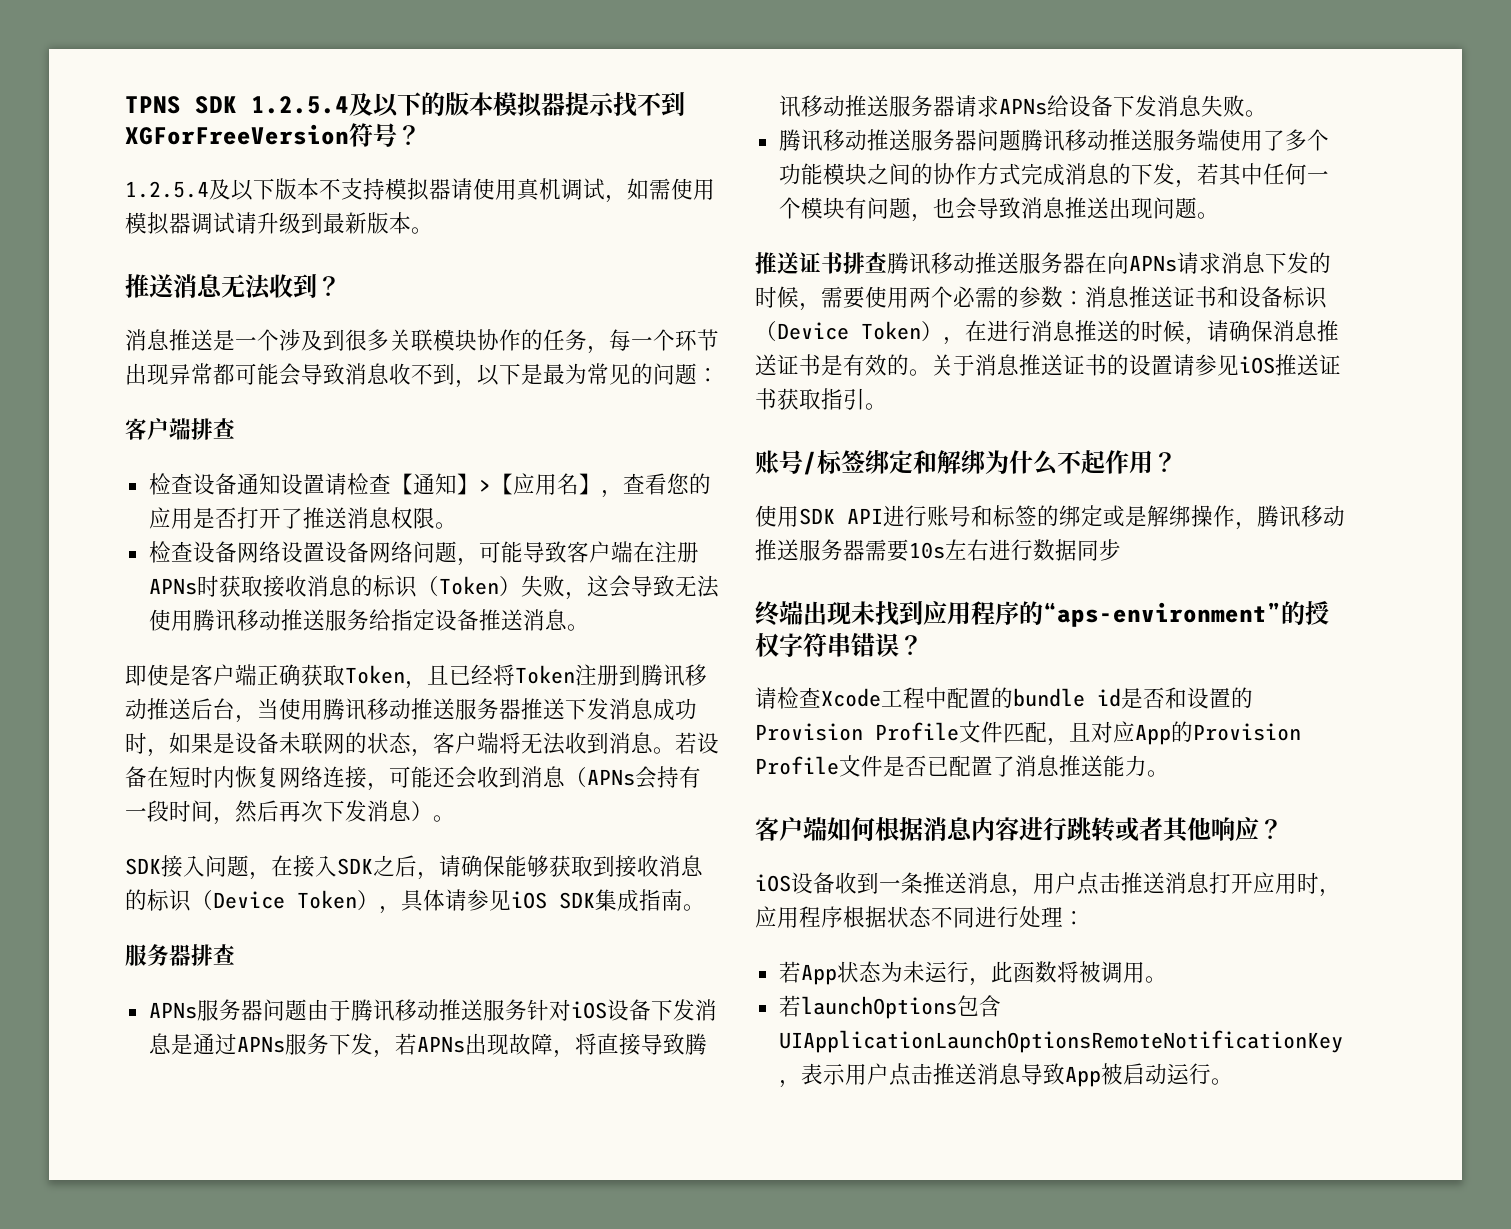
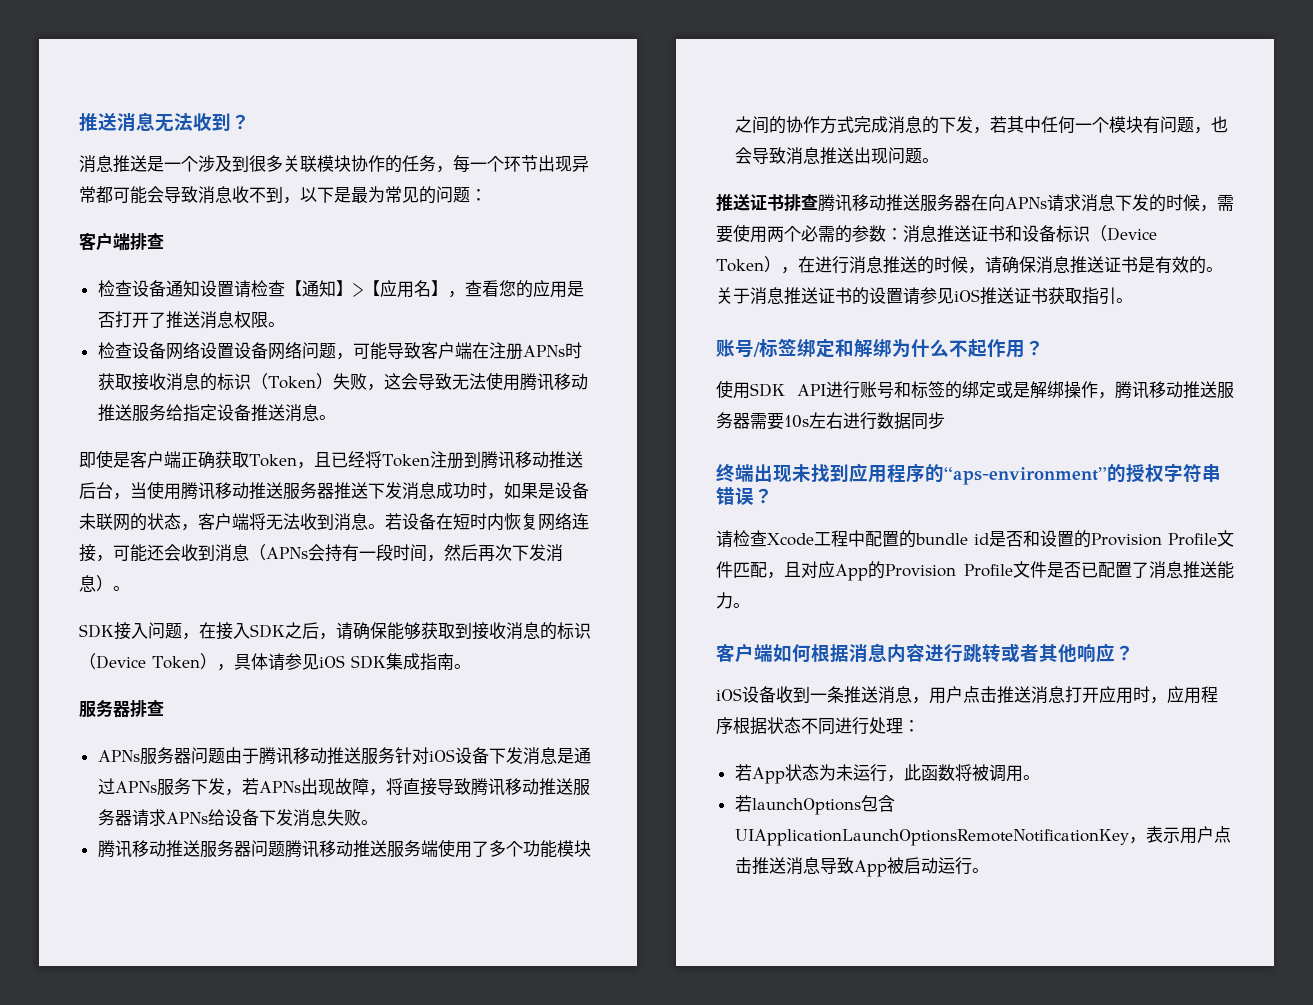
[125,92,685,117] [125,123,421,147] [125,178,715,203] [125,212,433,235] TPNS SDK 1.2.5.4及以下的版本模拟器提示找不到XGForFreeVersion符号？ // 1.2.5.4及以下版本不支持模拟器请使用真机调试，如需使用模拟器调试请升级到最新版本。 // -> (79, 122) none

